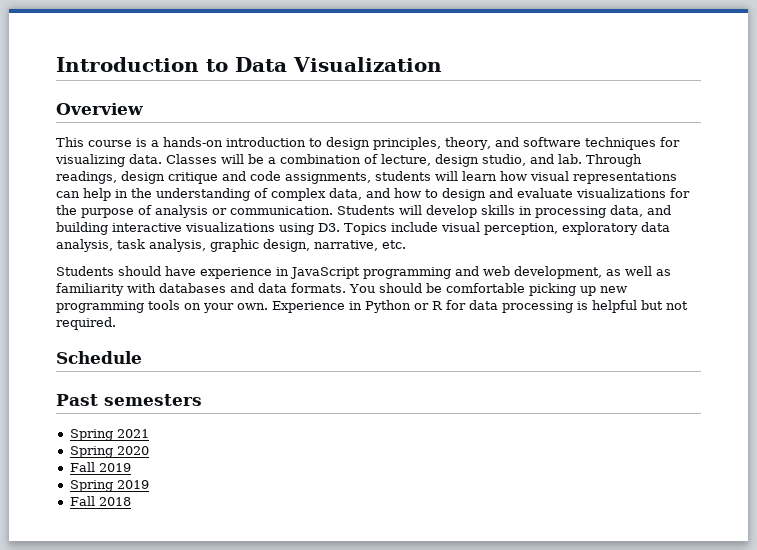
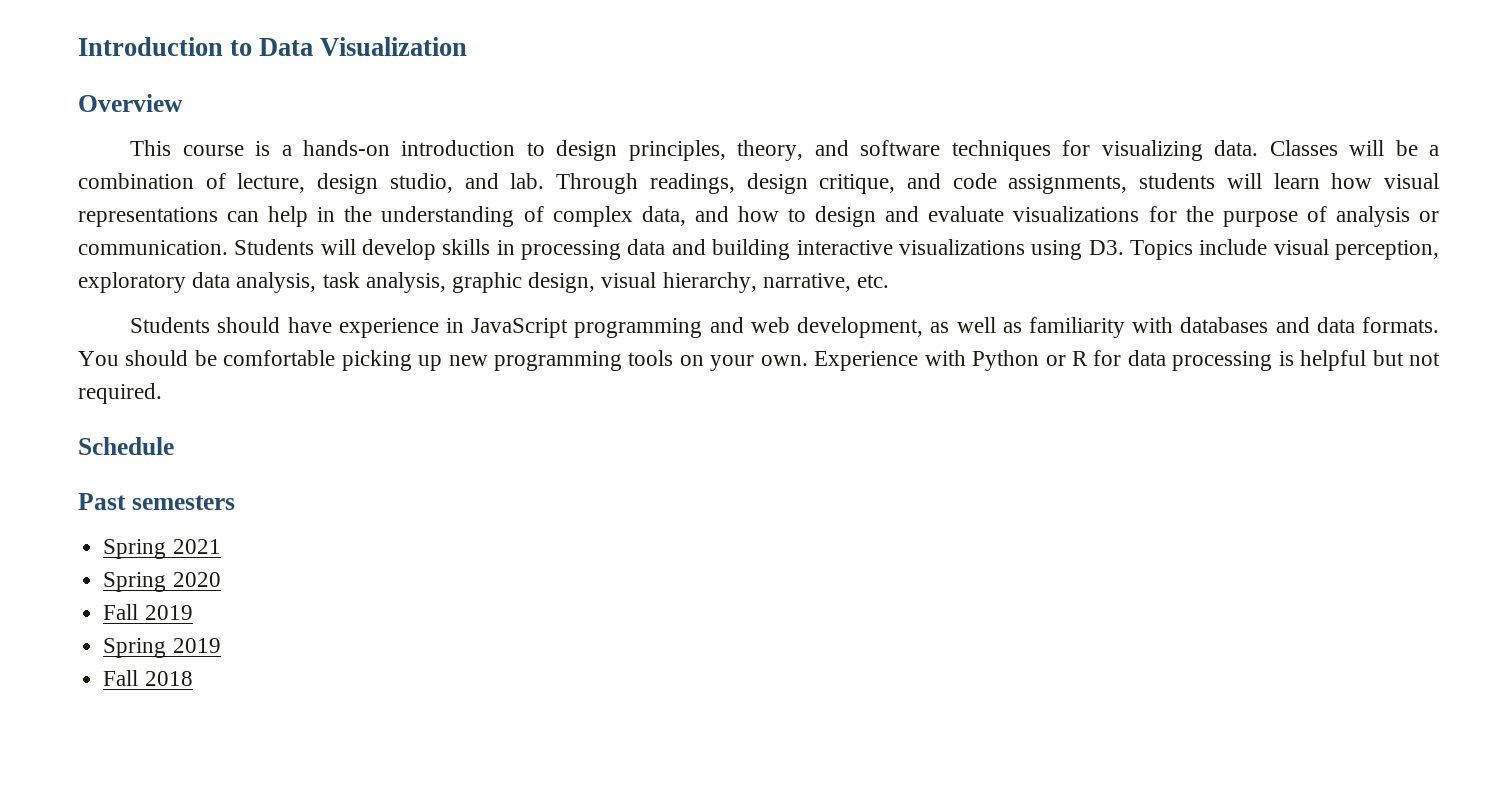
[168,172,218,184] critique -> [819,174,896,194] critique,
[610,205,643,217] data, -> [627,239,666,255] data
(310, 245) none -> [601,272,757,293] visual hierarchy,
[349,301,362,310] in -> [924,350,966,366] with

